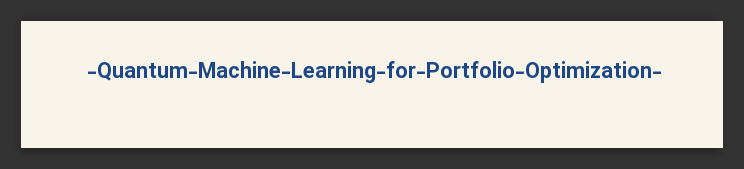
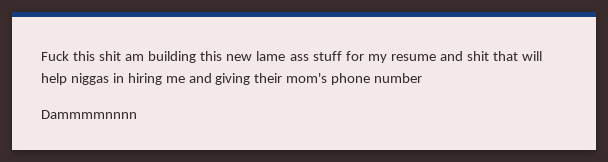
[87,61,662,83] -Quantum-Machine-Learning-for-Portfolio-Optimization- -> [41,51,542,63] [41,73,423,85] [41,110,137,119] Fuck this shit am building this new lame ass stuff for my resume and shit that will help niggas in hiring me and giving their mom's phone number // Dammmmnnnn

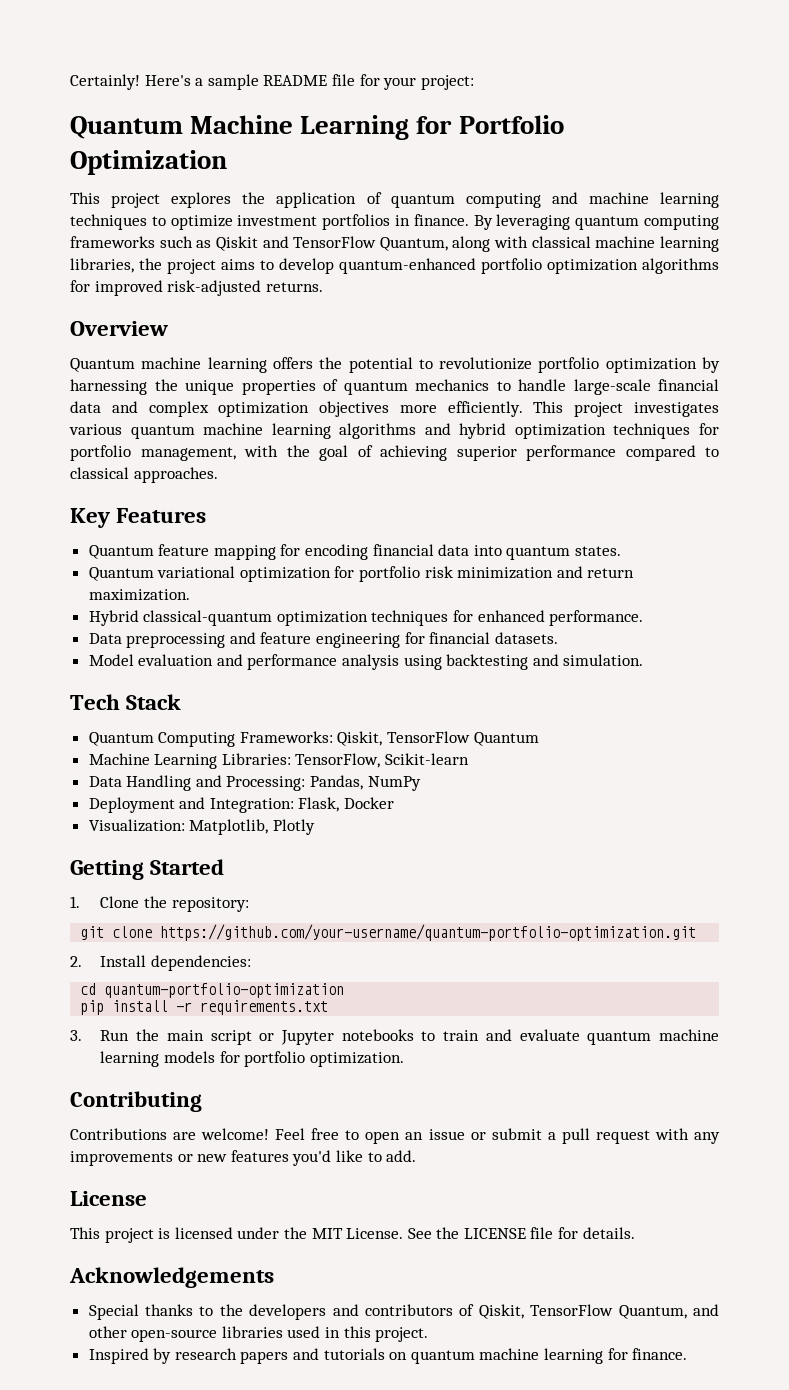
[41,51,542,63] [41,73,423,85] [41,110,137,119] Fuck this shit am building this new lame ass stuff for my resume and shit that will help niggas in hiring me and giving their mom's phone number // Dammmmnnnn -> [70,74,474,90] [70,115,564,140] [70,150,227,175] [70,192,720,208] [70,214,719,230] [70,236,719,252] [70,258,719,274] [70,280,323,296] [70,321,168,336] [70,357,720,373] [70,379,719,395] [70,401,719,417] [69,423,719,439] [70,445,719,461] [70,467,218,483] [70,508,207,528] [88,544,622,560] [88,566,635,582] [88,589,190,601] [88,610,644,626] [88,632,558,648] [88,654,644,670] [70,694,182,710] [88,731,539,747] [88,753,470,769] [88,775,421,791] [88,797,395,813] [88,819,315,835] [70,859,225,880] [70,896,249,912] [80,924,697,941] [70,955,252,971] [80,983,345,998] [80,1000,329,1015] [70,1029,719,1045] [100,1051,404,1067] [70,1091,202,1112] [70,1128,721,1144] [70,1150,417,1166] [70,1191,147,1206] [70,1227,635,1243] [69,1267,274,1288] [88,1304,719,1320] [88,1326,429,1342] [88,1348,688,1364] Certainly! Here's a sample README file for your project: // Quantum Machine Learning for Portfolio Optimization // This project explores the application of quantum computing and machine learning techniques to optimize investment portfolios in finance. By leveraging quantum computing frameworks such as Qiskit and TensorFlow Quantum, along with classical machine learning libraries, the project aims to develop quantum-enhanced portfolio optimization algorithms for improved risk-adjusted returns. // Overview // Quantum machine learning offers the potential to revolutionize portfolio optimization by harnessing the unique properties of quantum mechanics to handle large-scale financial data and complex optimization objectives more efficiently. This project investigates various quantum machine learning algorithms and hybrid optimization techniques for portfolio management, with the goal of achieving superior performance compared to classical approaches. // Key Features // Quantum feature mapping for encoding financial data into quantum states. // Quantum variational optimization for portfolio risk minimization and return maximization. // Hybrid classical-quantum optimization techniques for enhanced performance. // Data preprocessing and feature engineering for financial datasets. // Model evaluation and performance analysis using backtesting and simulation. // Tech Stack // Quantum Computing Frameworks: Qiskit, TensorFlow Quantum // Machine Learning Libraries: TensorFlow, Scikit-learn // Data Handling and Processing: Pandas, NumPy // Deployment and Integration: Flask, Docker // Visualization: Matplotlib, Plotly // Getting Started // 1. Clone the repository: // git clone https://github.com/your-username/quantum-portfolio-optimization.git // 2. Install dependencies: // cd quantum-portfolio-optimization // pip install -r requirements.txt // 3. Run the main script or Jupyter notebooks to train and evaluate quantum machine learning models for portfolio optimization. // Contributing // Contributions are welcome! Feel free to open an issue or submit a pull request with any improvements or new features you'd like to add. // License // This project is licensed under the MIT License. See the LICENSE file for details. // Acknowledgements // Special thanks to the developers and contributors of Qiskit, TensorFlow Quantum, and other open-source libraries used in this project. // Inspired by research papers and tutorials on quantum machine learning for finance.

